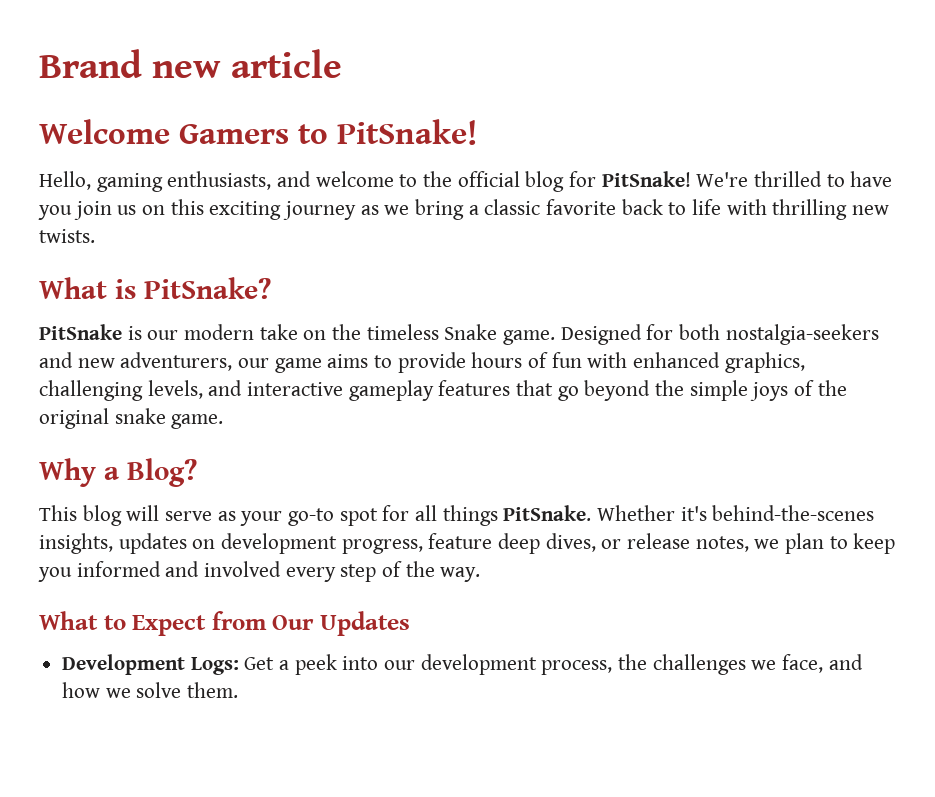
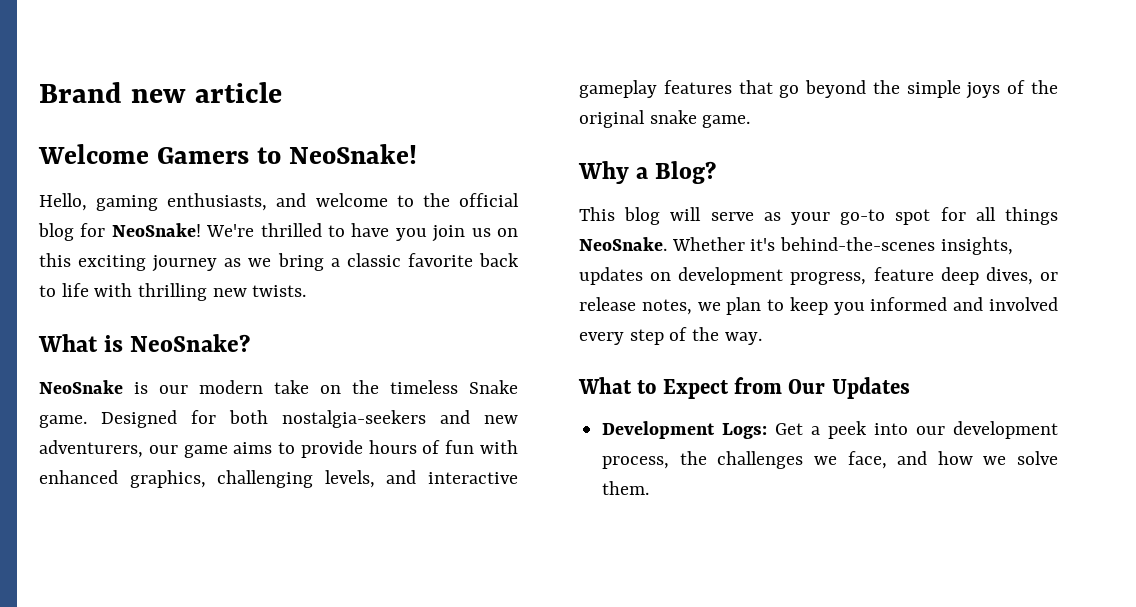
[337,119,478,145] PitSnake! -> [288,144,417,164] NeoSnake!
[601,171,691,187] PitSnake! -> [111,223,201,237] NeoSnake!
[144,277,271,299] [39,324,122,340] PitSnake? // PitSnake -> [130,334,251,352] [39,380,123,394] NeoSnake? // NeoSnake
[503,505,592,521] PitSnake. -> [579,237,667,251] NeoSnake.

